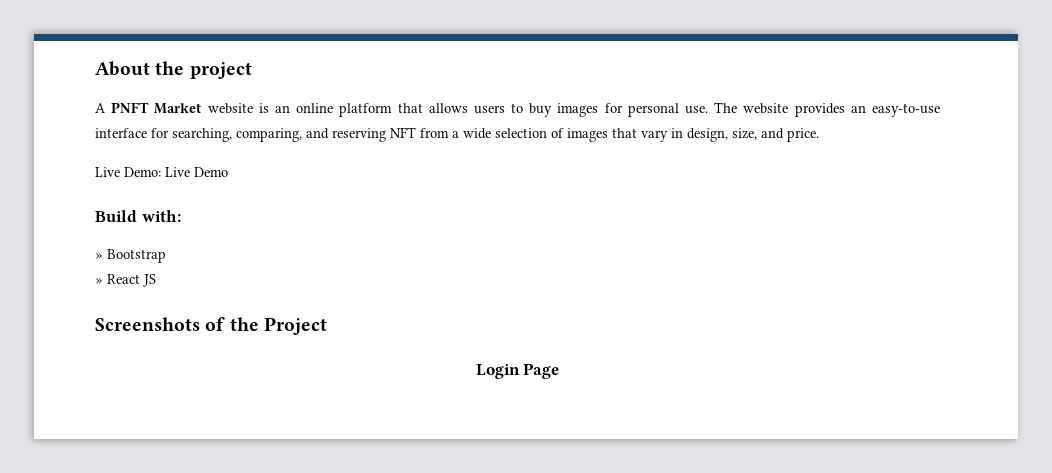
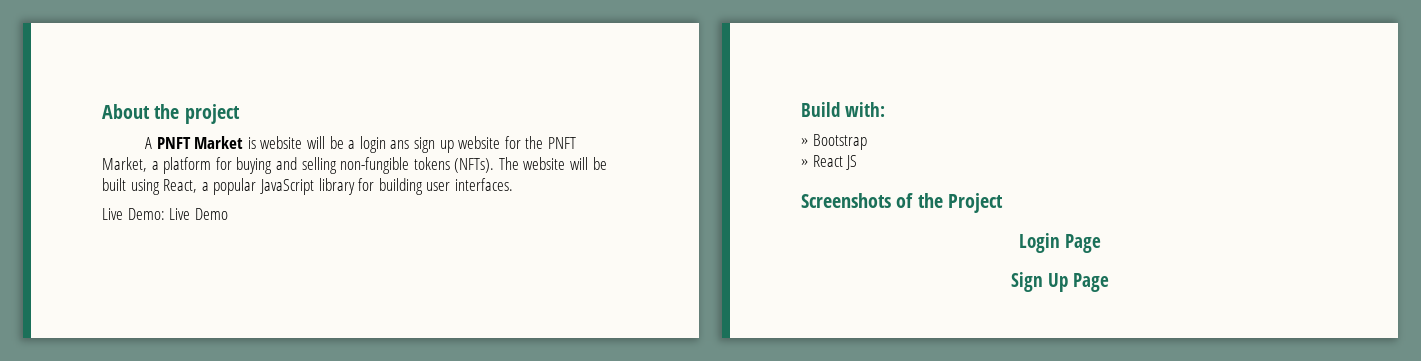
[207,102,940,117] [95,127,819,142] website is an online platform that allows users to buy images for personal use. The website provides an easy-to-use interface for searching, comparing, and reserving NFT from a wide selection of images that vary in design, size, and price. -> [247,136,576,153] [102,157,607,174] [102,178,513,195] is website will be a login ans sign up website for the PNFT Market, a platform for buying and selling non-fungible tokens (NFTs). The website will be built using React, a popular JavaScript library for building user interfaces.
(560, 371) none -> [1011,272,1109,292] // Sign Up Page

